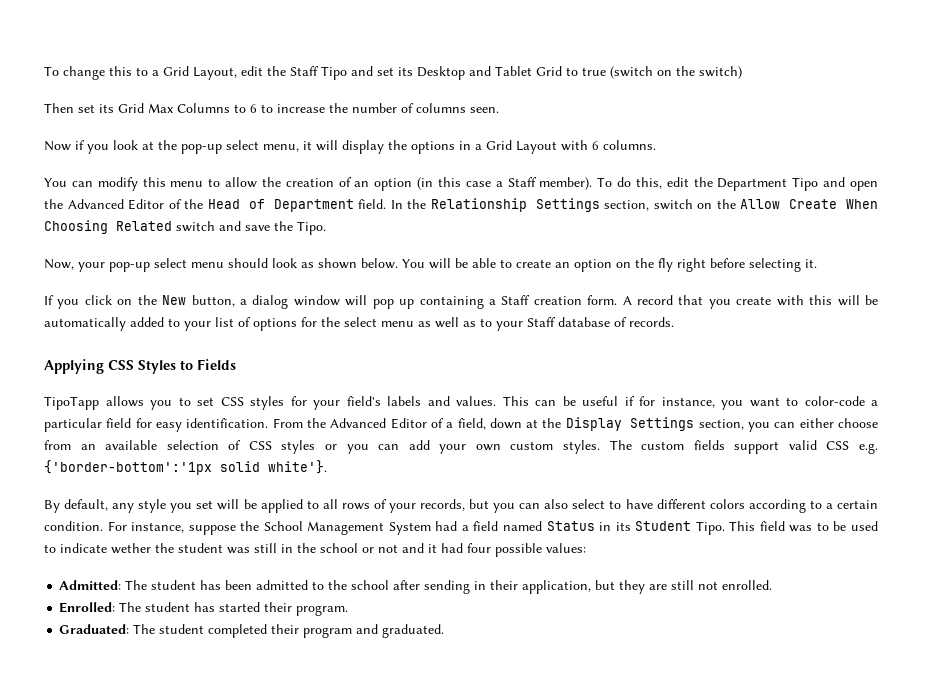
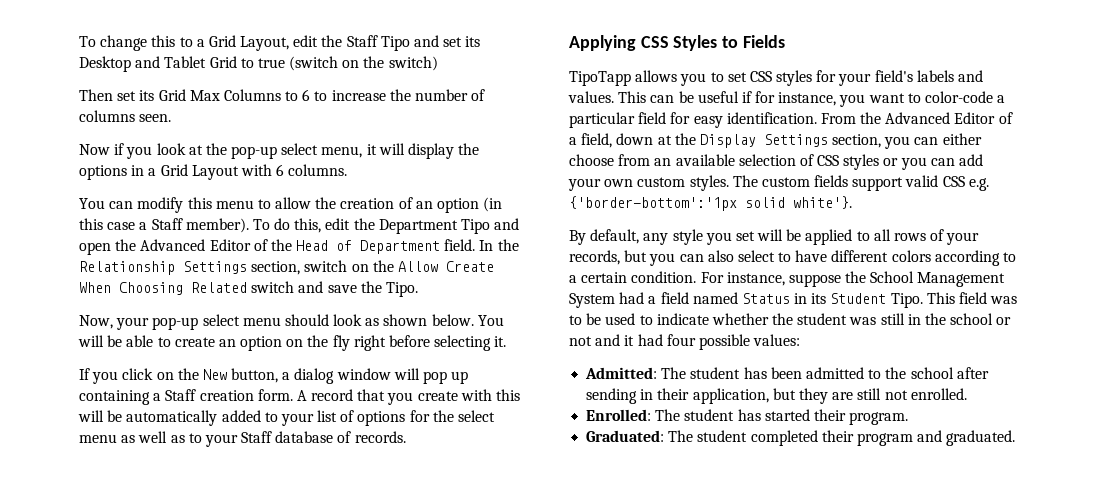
[111,543,151,554] wether -> [711,313,769,325] whether

